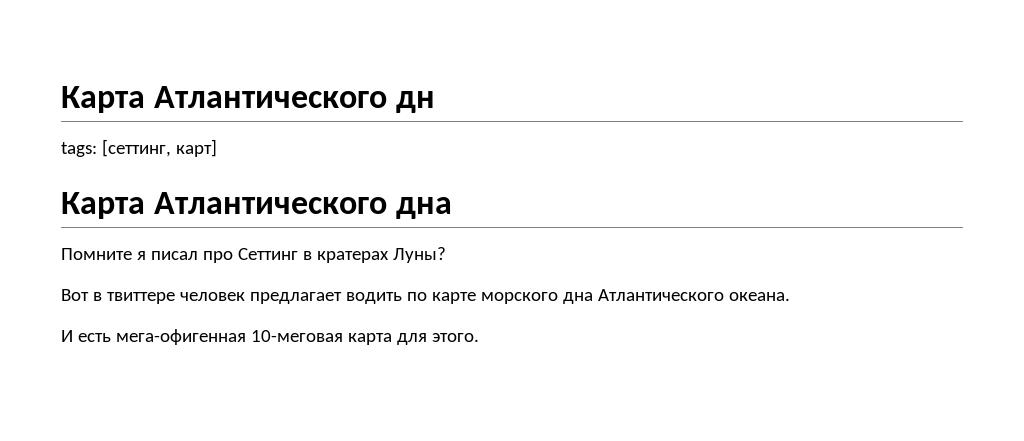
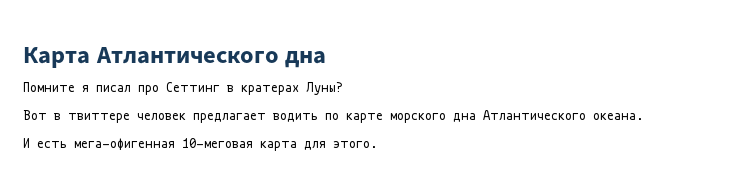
[61,86,436,113] [61,139,217,157] [61,192,388,219] Карта Атлантического дн // tags: [сеттинг, карт] // Карта Атлантического -> [23,47,279,68] Карта Атлантического

